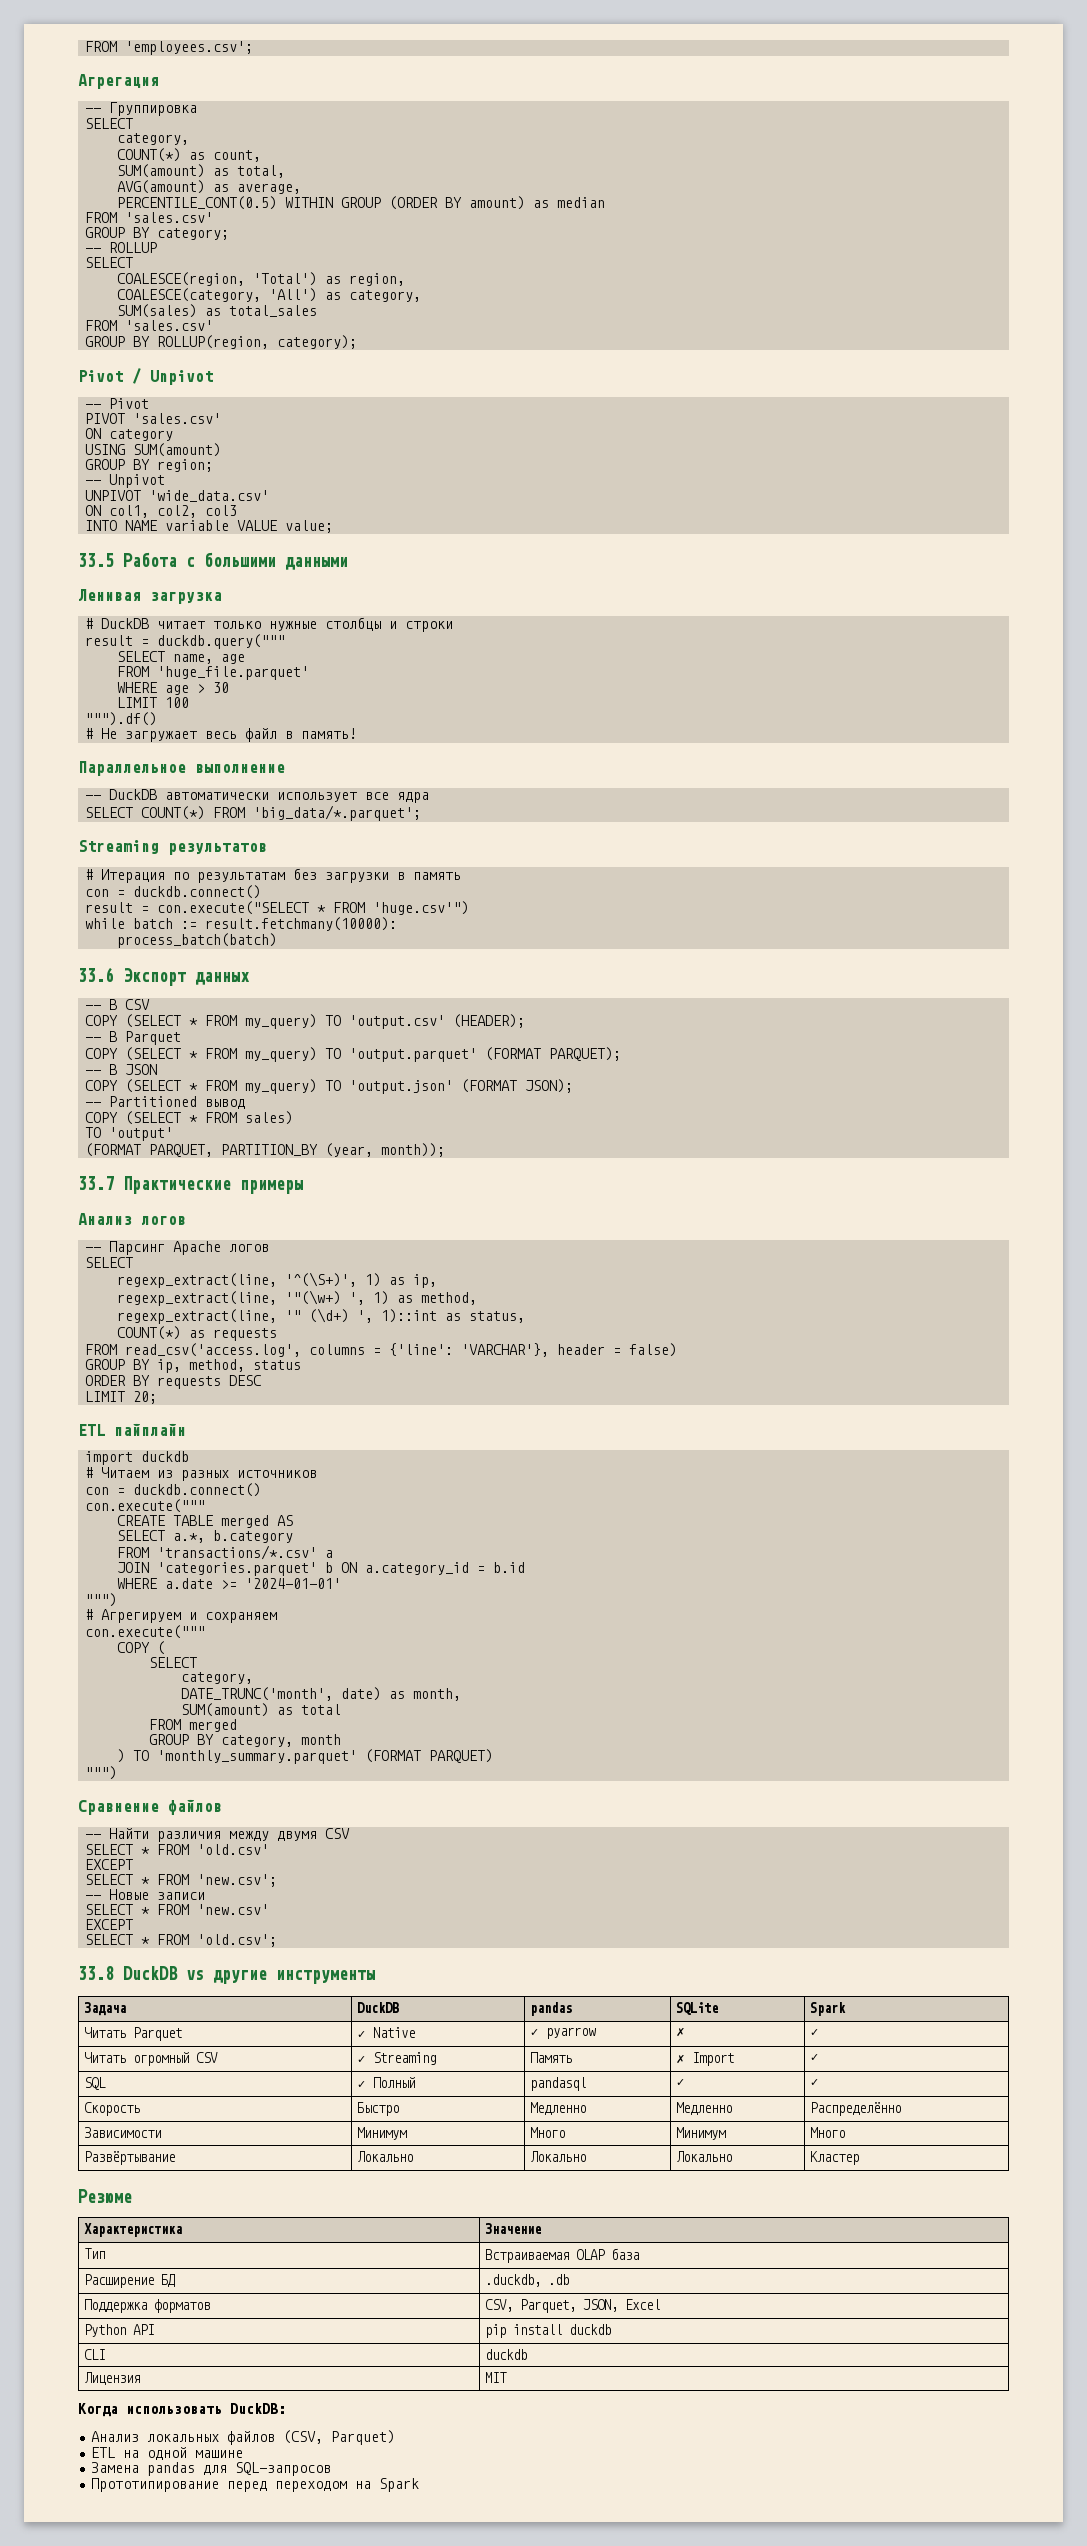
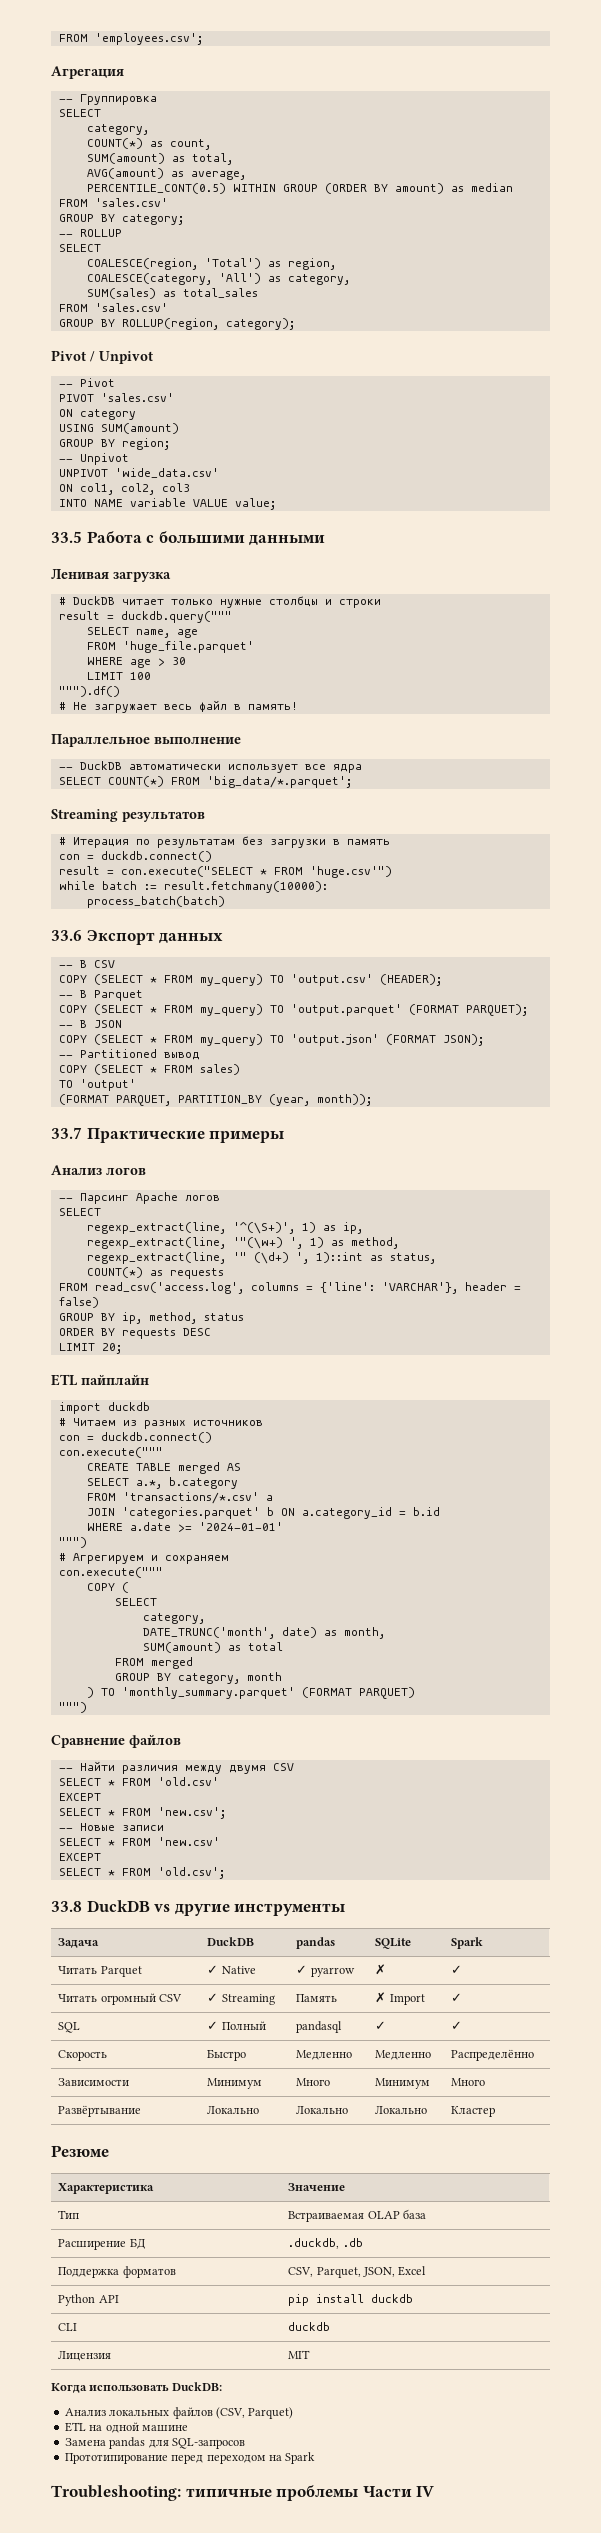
(420, 2485) none -> [51,2485,435,2501] // Troubleshooting: типичные проблемы Части IV

